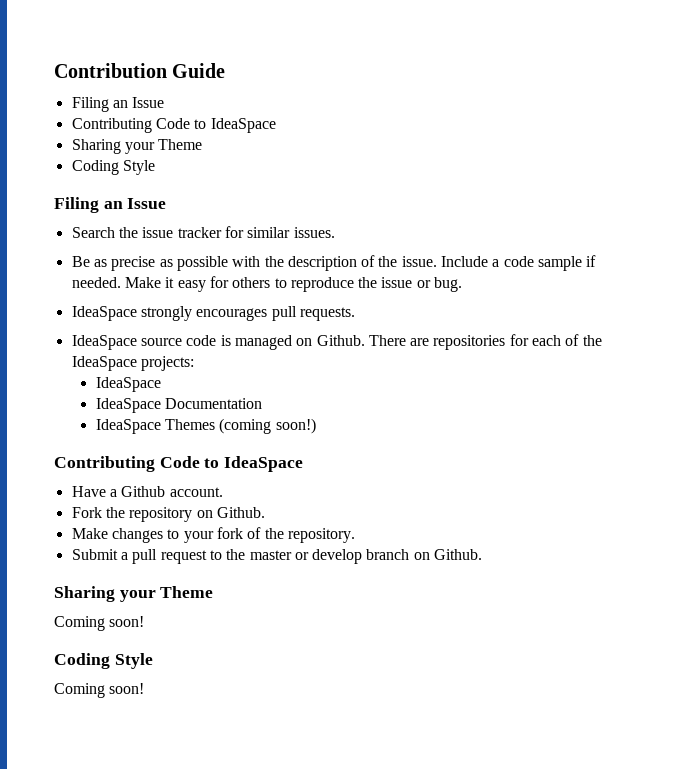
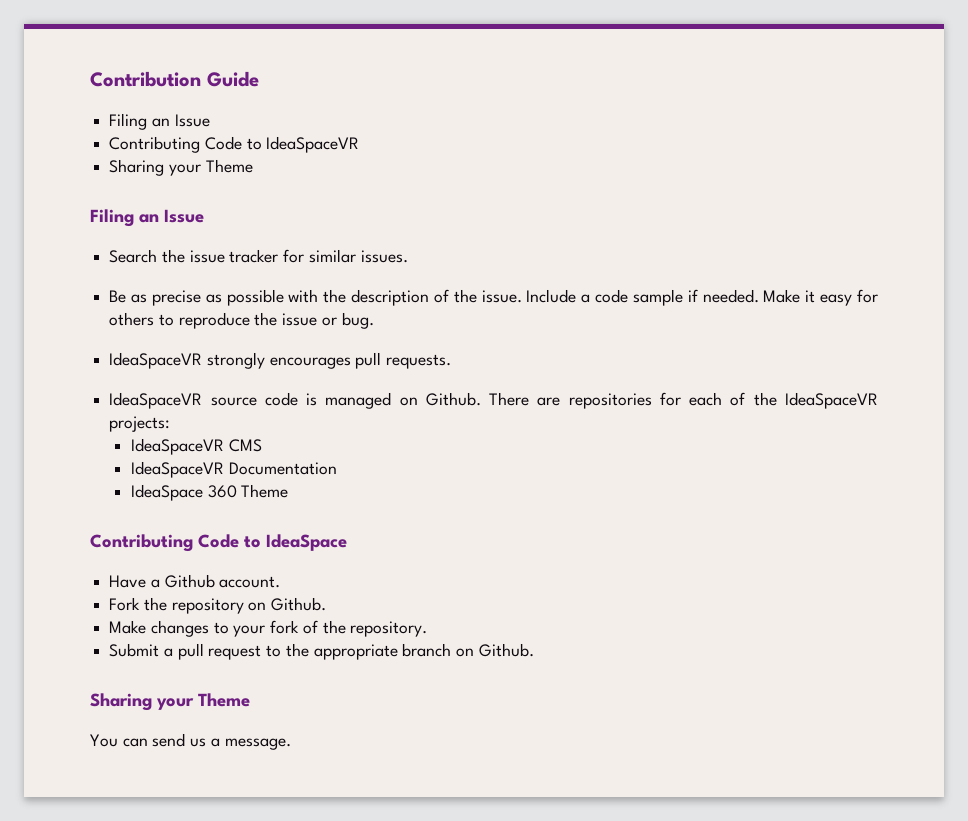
[210,118,276,133] [71,139,203,154] [71,160,155,175] IdeaSpace // Sharing your Theme // Coding Style -> [266,136,360,153] [109,159,253,176] IdeaSpaceVR // Sharing your Theme
[71,306,137,321] IdeaSpace -> [109,352,203,369] IdeaSpaceVR
[71,335,137,350] IdeaSpace -> [109,392,203,409] IdeaSpaceVR
[71,356,137,371] IdeaSpace -> [785,392,878,409] IdeaSpaceVR
[95,377,161,392] [95,398,161,413] IdeaSpace // IdeaSpace -> [130,438,262,455] [130,461,224,478] IdeaSpaceVR CMS // IdeaSpaceVR
[164,418,316,434] Themes (coming soon!) -> [207,484,289,498] 360 Theme
[249,549,363,564] master or develop -> [313,644,398,660] appropriate
[54,616,145,631] [54,653,153,669] [54,683,145,698] Coming soon! // Coding Style // Coming soon! -> [90,733,291,750] You can send us a message.

